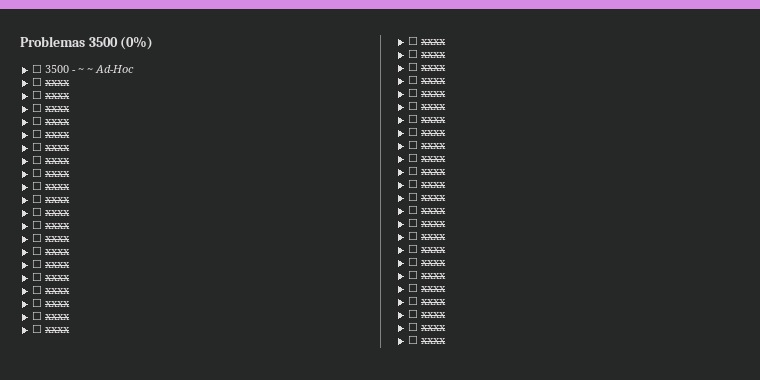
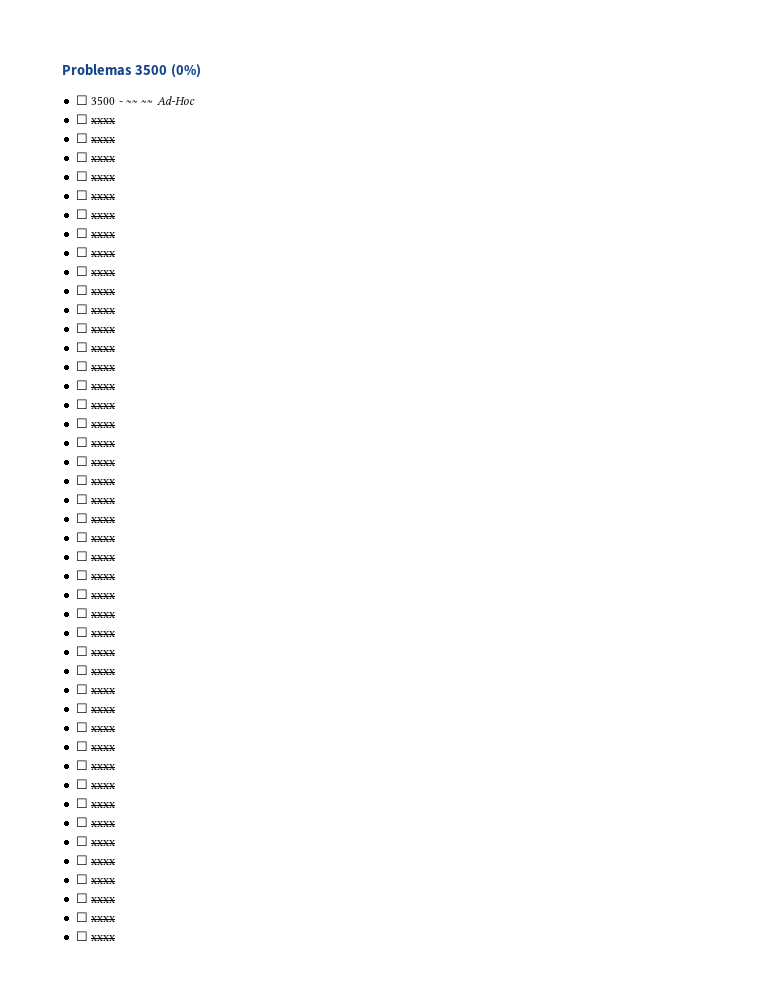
[78,68,94,73] ~ ~ -> [125,100,154,105] ~~ ~~

